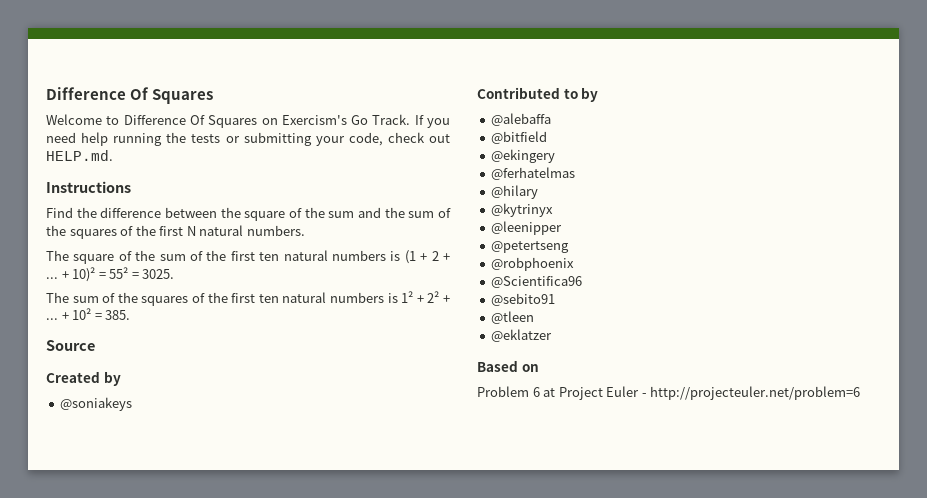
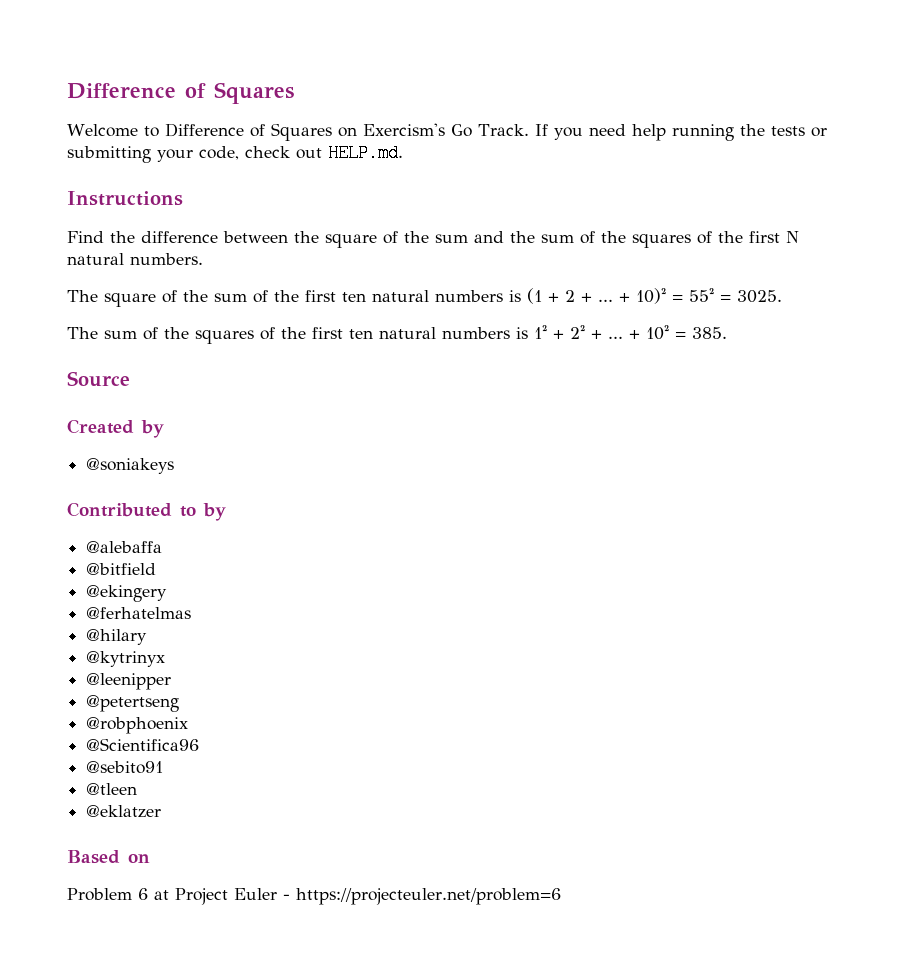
[46,87,150,100] Difference Of -> [67,83,206,99] Difference of
[189,115,205,125] Of -> [249,124,265,137] of
[650,386,861,400] http://projecteuler.net/problem=6 -> [296,888,561,905] https://projecteuler.net/problem=6

